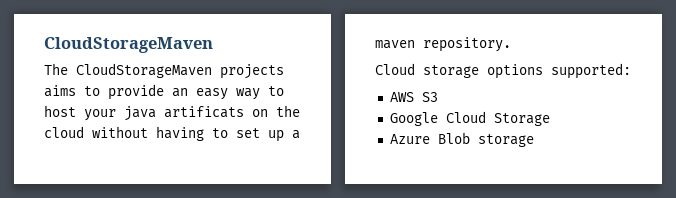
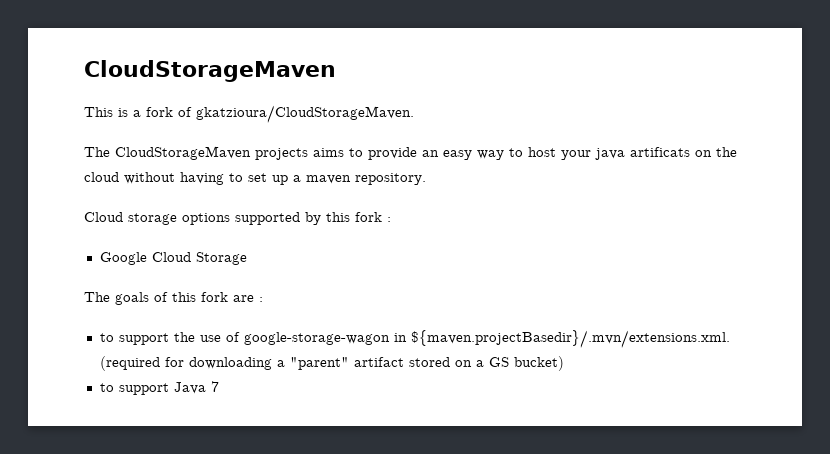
[44,37,213,53] CloudStorageMaven -> [84,60,336,82] [84,105,414,123] CloudStorageMaven // This is a fork of gkatzioura/CloudStorageMaven.
[551,63,631,79] [389,92,438,102] [389,111,550,126] [389,132,534,147] supported: // AWS S3 // Google Cloud Storage // Azure Blob storage -> [235,212,391,225] [99,252,247,265] [84,292,263,305] [99,330,730,348] [99,356,564,371] [99,381,219,395] supported by this fork : // Google Cloud Storage // The goals of this fork are : // to support the use of google-storage-wagon in ${maven.projectBasedir}/.mvn/extensions.xml. (required for downloading a "parent" artifact stored on a GS bucket) // to support Java 7

